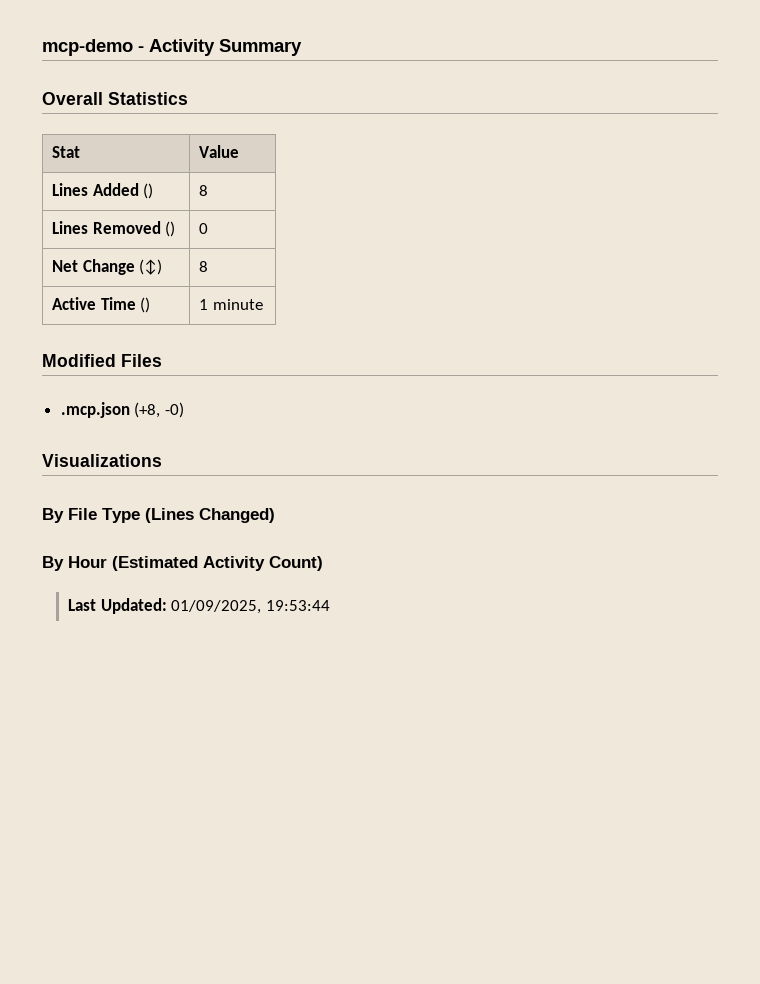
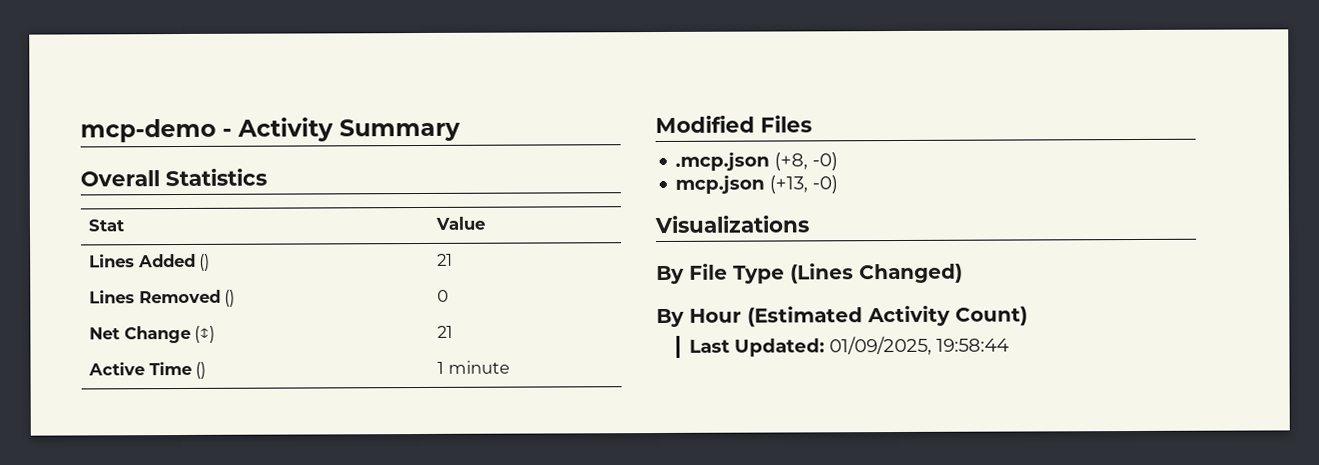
[199,185,209,196] 8 -> [437,253,454,266] 21
[199,261,209,272] 8 -> [437,325,454,338] 21
(184, 410) none -> [675,174,839,194] // mcp.json (+13, -0)
[265,600,330,611] 19:53:44 -> [936,338,1010,352] 19:58:44

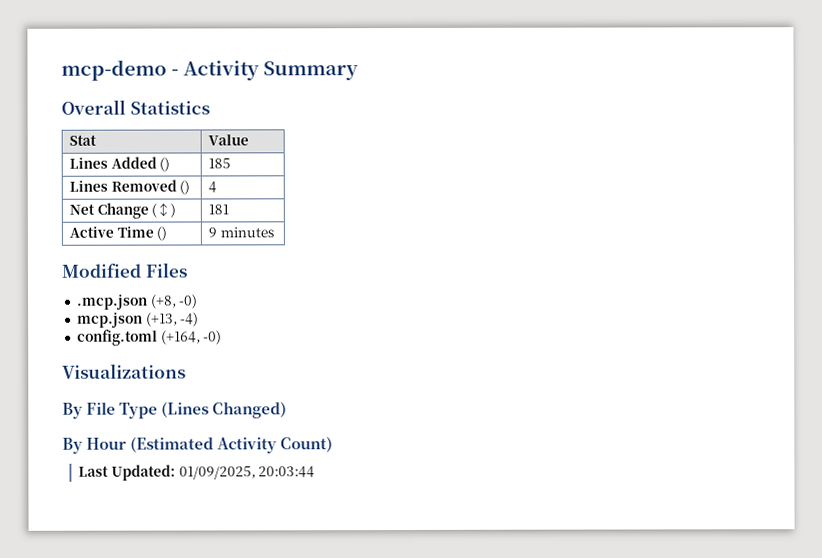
[437,253,454,266] 21 -> [208,158,232,169] 185
[437,289,450,302] 0 -> [208,181,218,193] 4
[437,325,454,338] 21 -> [208,204,230,215] 181
[437,360,510,374] 1 minute -> [208,227,274,238] 9 minutes
(809, 184) none -> [180,312,200,327] [76,329,201,346] -4) // config.toml (+164,
[936,338,1010,352] 19:58:44 -> [258,466,316,478] 20:03:44

